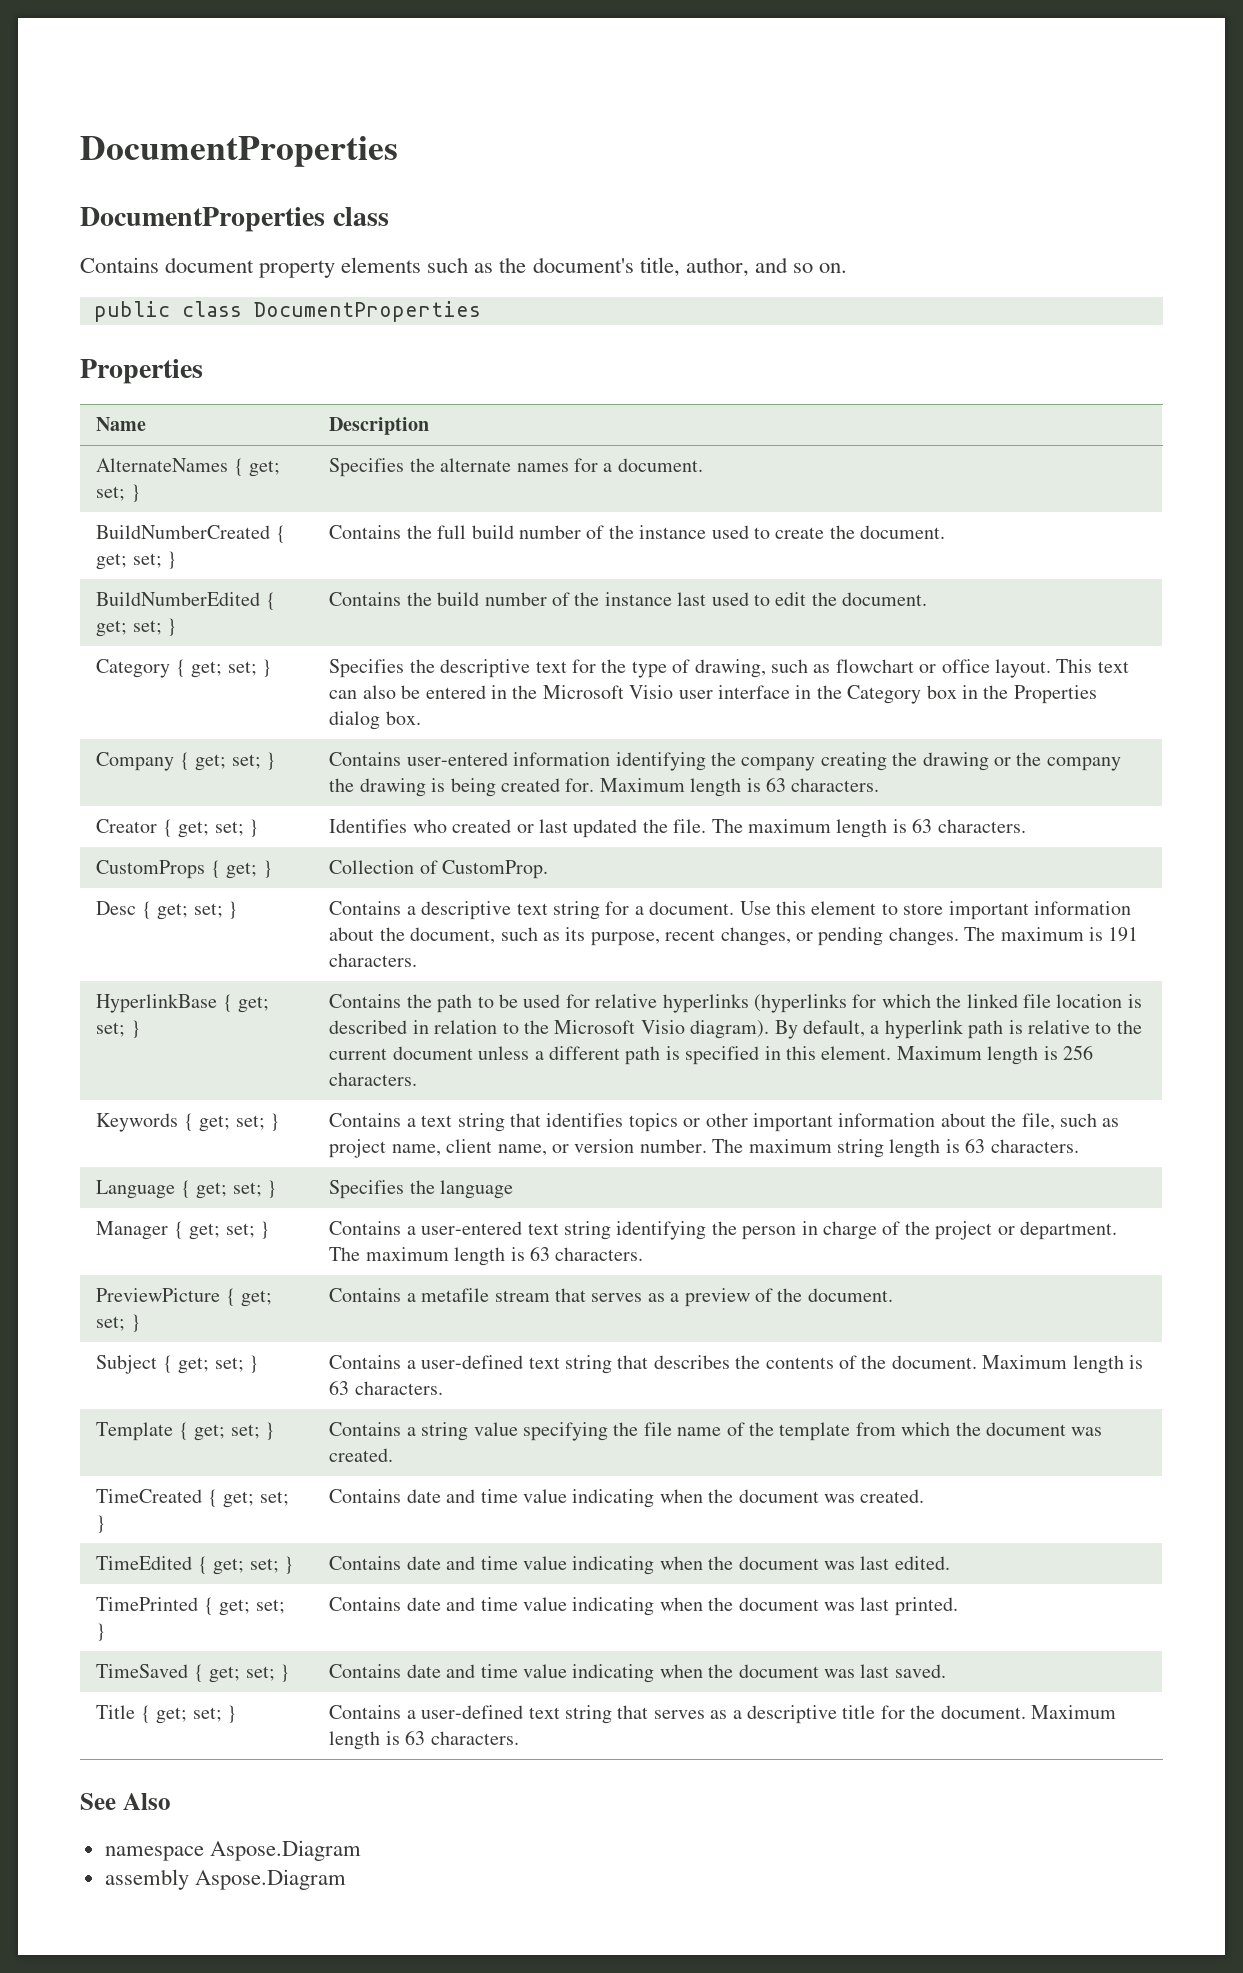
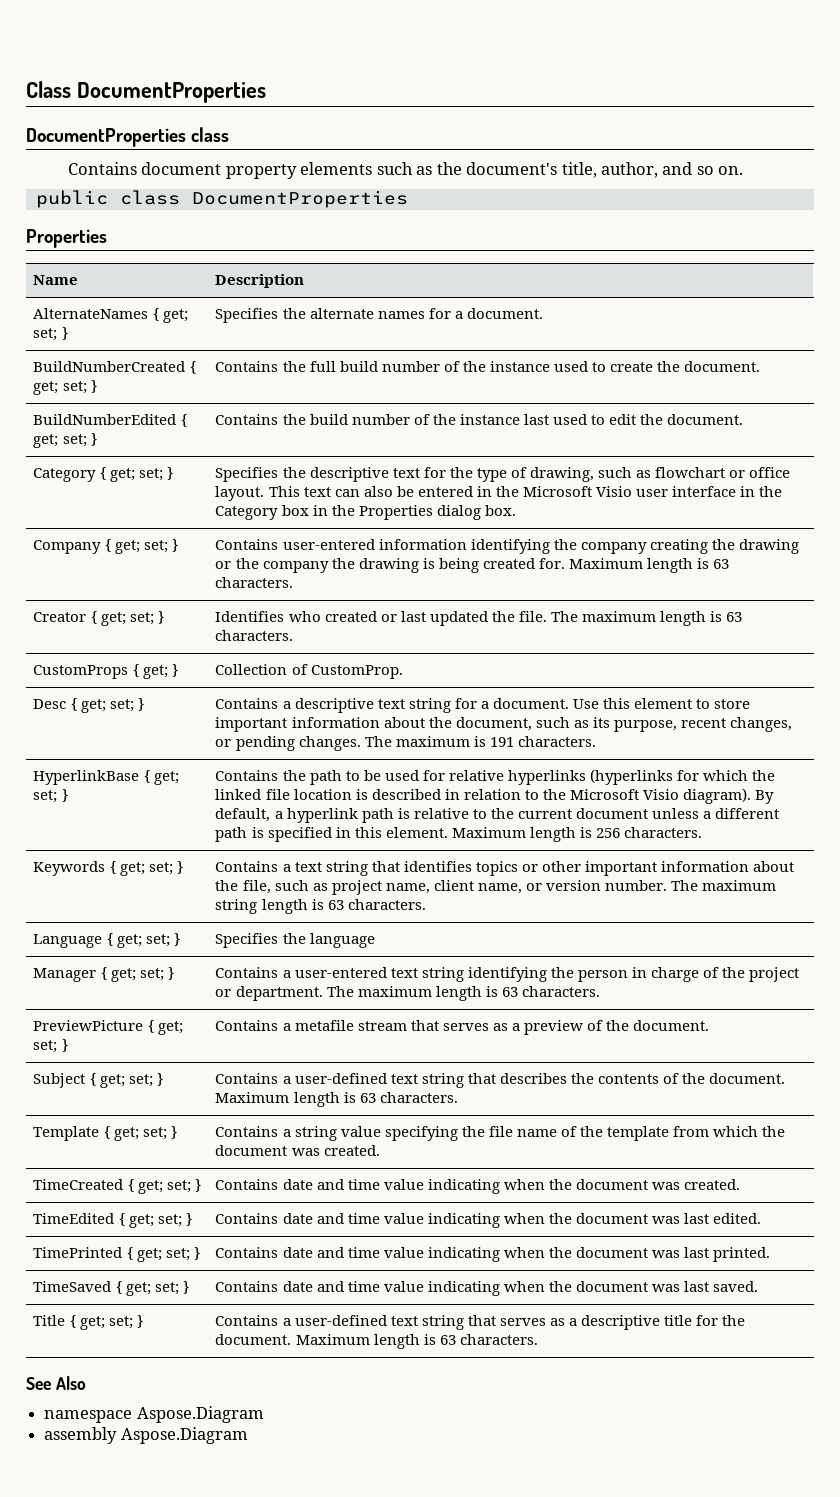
(80, 151) none -> [26,81,71,98] Class

